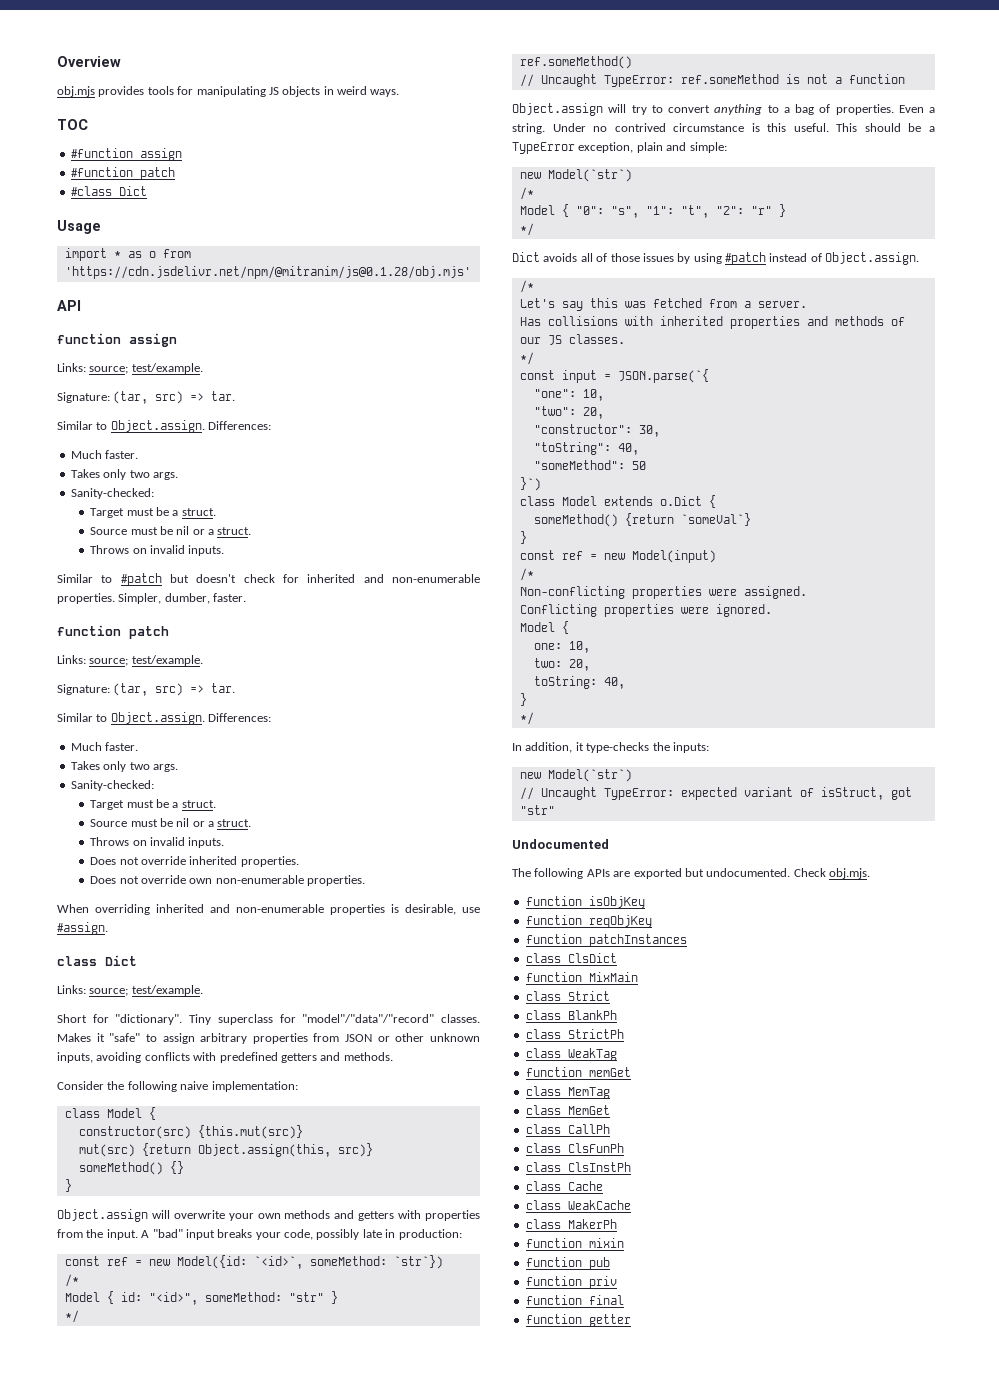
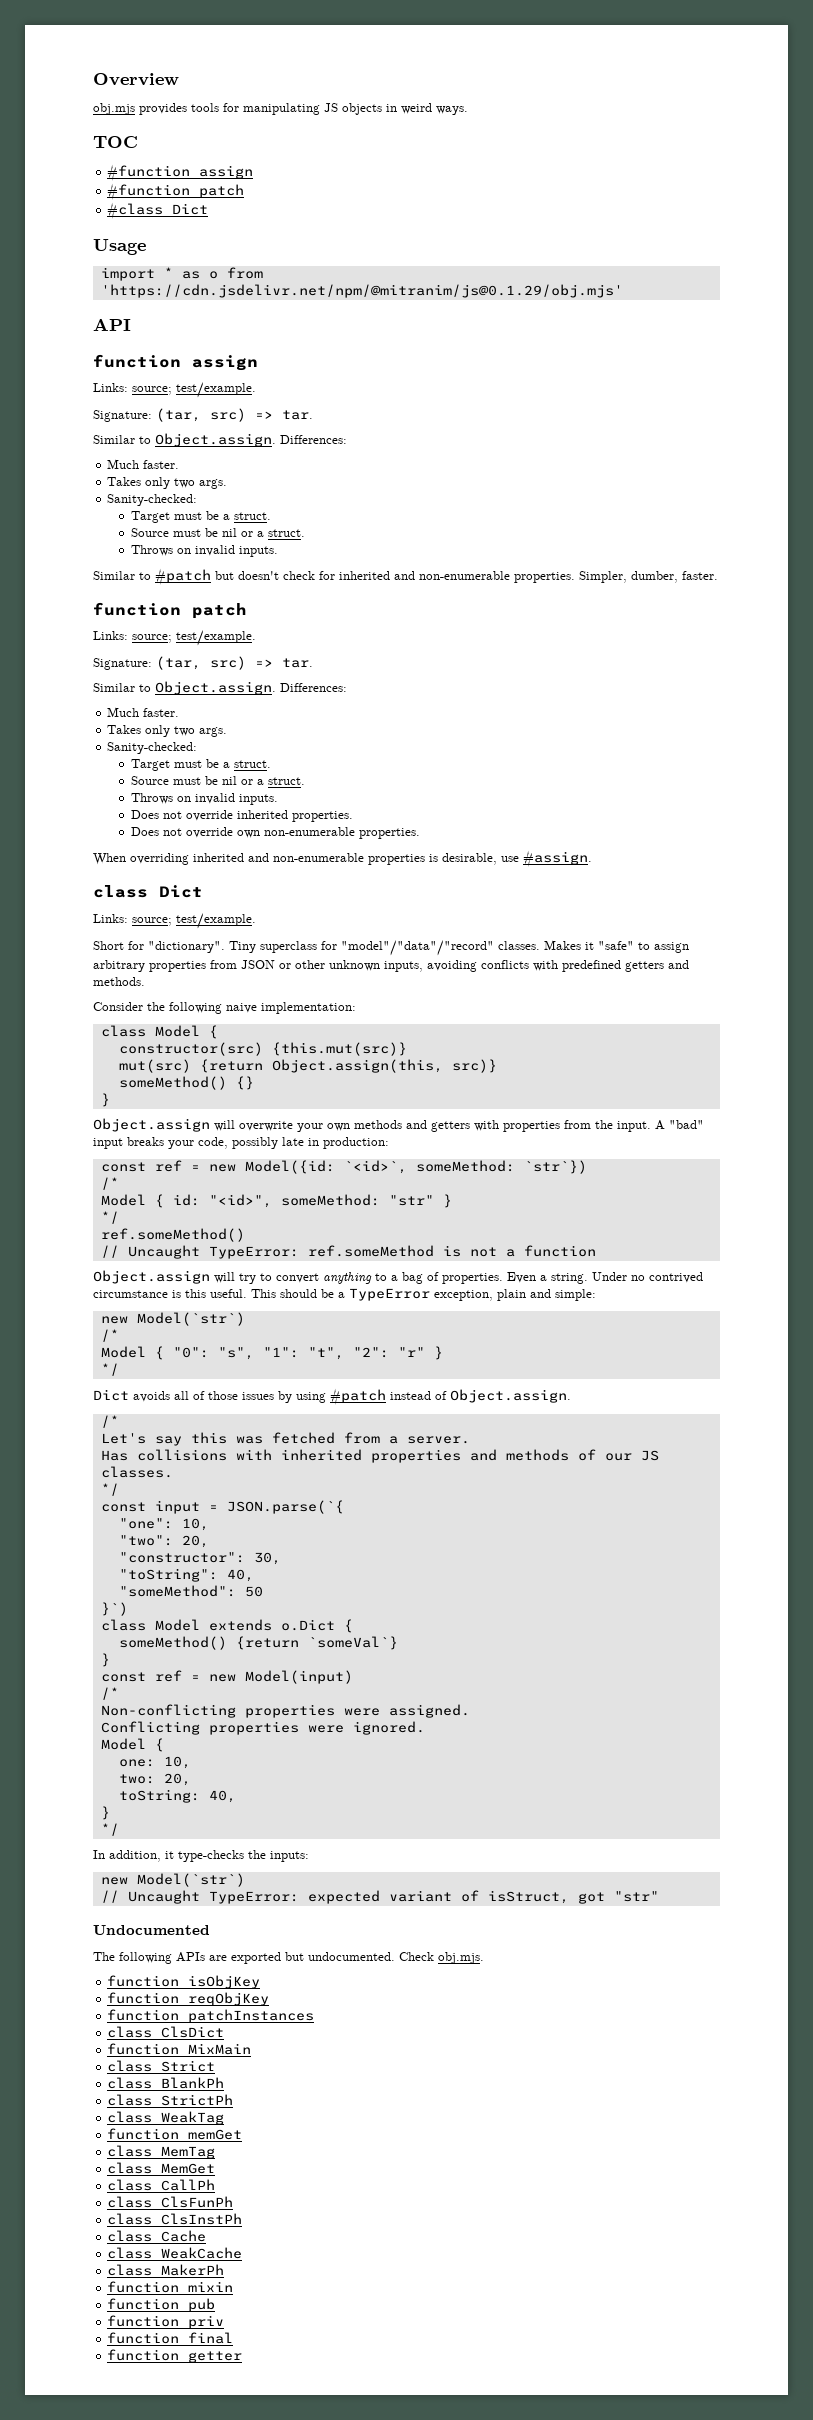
[64,266,471,279] 'https://cdn.jsdelivr.net/npm/@mitranim/js@0.1.28/obj.mjs' -> [100,284,623,298] 'https://cdn.jsdelivr.net/npm/@mitranim/js@0.1.29/obj.mjs'

